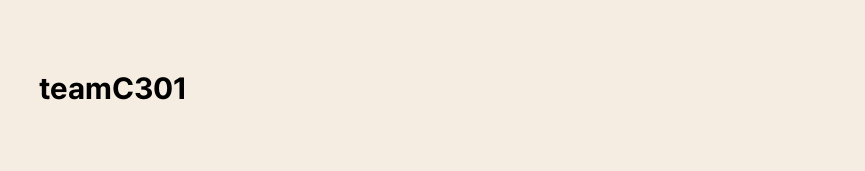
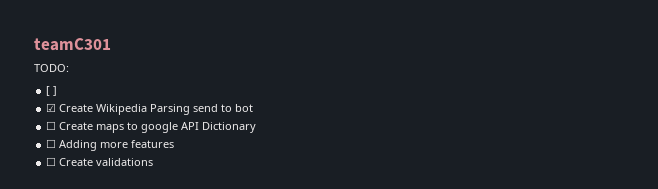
(187, 88) none -> [34,64,69,72] [46,86,58,96] [46,103,254,115] [46,121,257,133] [46,139,175,151] [46,157,154,166] // TODO: // [ ] // ☑ Create Wikipedia Parsing send to bot // ☐ Create maps to google API Dictionary // ☐ Adding more features // ☐ Create validations

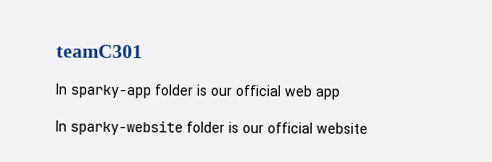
[34,64,69,72] [46,86,58,96] [46,103,254,115] [46,121,257,133] [46,139,175,151] [46,157,154,166] TODO: // [ ] // ☑ Create Wikipedia Parsing send to bot // ☐ Create maps to google API Dictionary // ☐ Adding more features // ☐ Create validations -> [55,83,340,100] [55,120,368,136] In sparky-app folder is our official web app // In sparky-website folder is our official website

